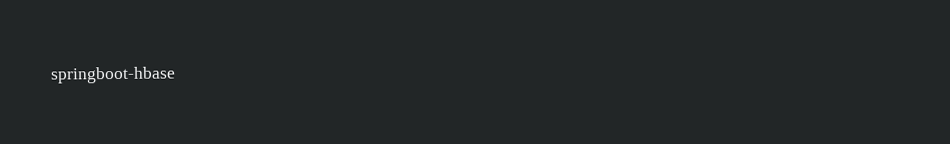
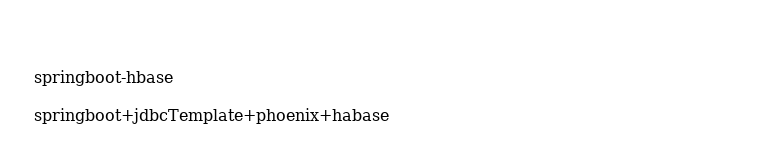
(176, 75) none -> [34,108,389,124] // springboot+jdbcTemplate+phoenix+habase

